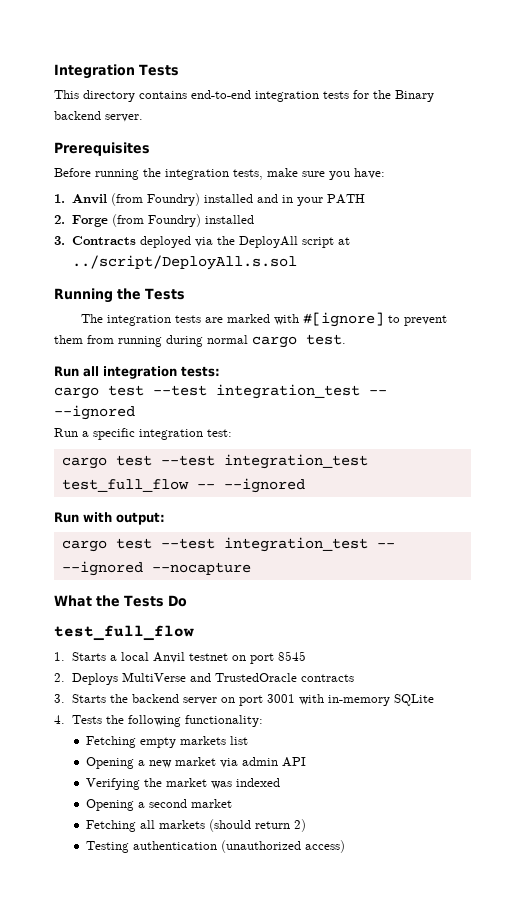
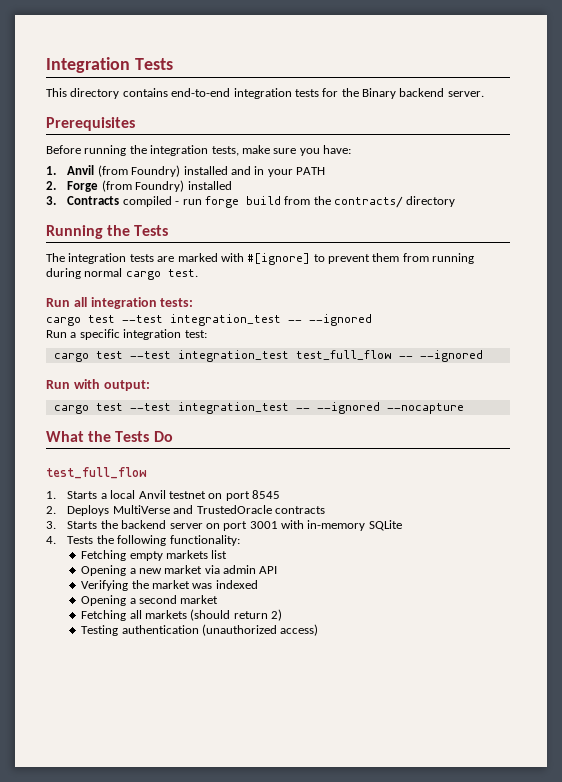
[139,236,350,248] [71,255,297,270] deployed via the DeployAll script at ../script/DeployAll.s.sol -> [122,196,456,208] compiled - run forge build from the contracts/ directory

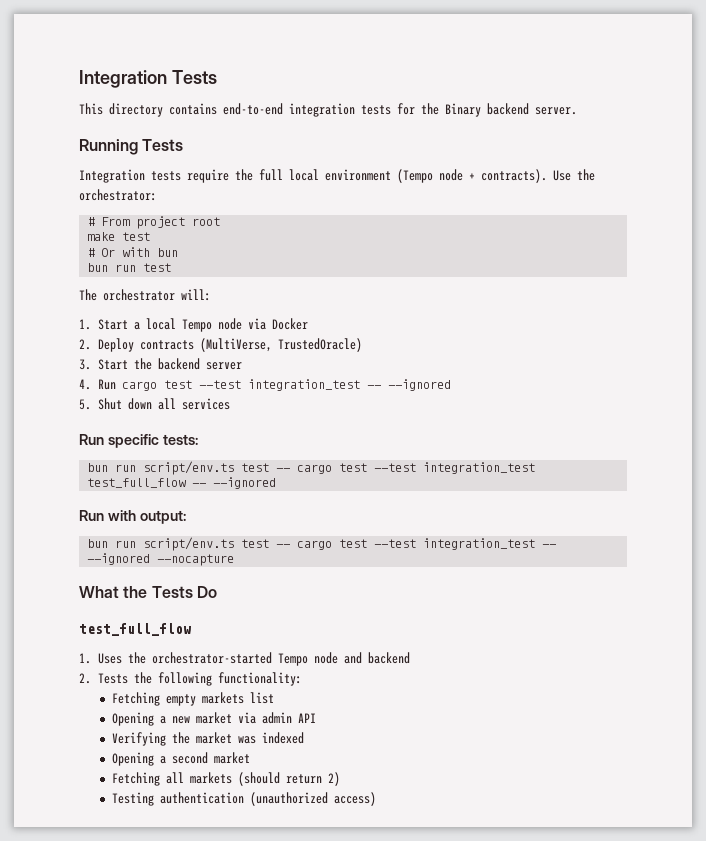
[46,117,135,131] [46,145,351,156] [46,165,326,177] [46,180,232,192] [46,196,456,208] [46,225,169,239] [46,253,475,265] [46,268,198,280] [46,297,194,309] Prerequisites // Before running the integration tests, make sure you have: // 1. Anvil (from Foundry) installed and in your PATH // 2. Forge (from Foundry) installed // 3. Contracts compiled - run forge build from the contracts/ directory // Running the Tests // The integration tests are marked with #[ignore] to prevent them from running during normal cargo test. // Run all integration tests: // -> [79,139,184,155] [79,169,595,183] [79,189,157,201] [87,216,221,229] [87,232,151,241] [87,247,179,257] [87,263,172,272] [79,289,211,301] [79,318,308,332] [79,338,362,352] [79,358,242,370] [79,379,116,390] Running Tests // Integration tests require the full local environment (Tempo node + contracts). Use the orchestrator: // # From project root // make test // # Or with bun // bun run test // The orchestrator will: // 1. Start a local Tempo node via Docker // 2. Deploy contracts (MultiVerse, TrustedOracle) // 3. Start the backend server // 4. Run
[46,329,207,340] Run a specific integration test: // -> [79,398,230,410] [79,434,198,448] [87,461,291,475] 5. Shut down all services // Run specific tests: // bun run script/env.ts test --
(150, 385) none -> [87,537,291,551] bun run script/env.ts test --
[67,490,281,501] [46,505,325,516] [46,520,402,531] [46,536,56,544] Starts a local Anvil testnet on port 8545 // 2. Deploys MultiVerse and TrustedOracle contracts // 3. Starts the backend server on port 3001 with in-memory SQLite // 4. -> [97,652,410,666] [79,673,91,684] Uses the orchestrator-started Tempo node and backend // 2.

